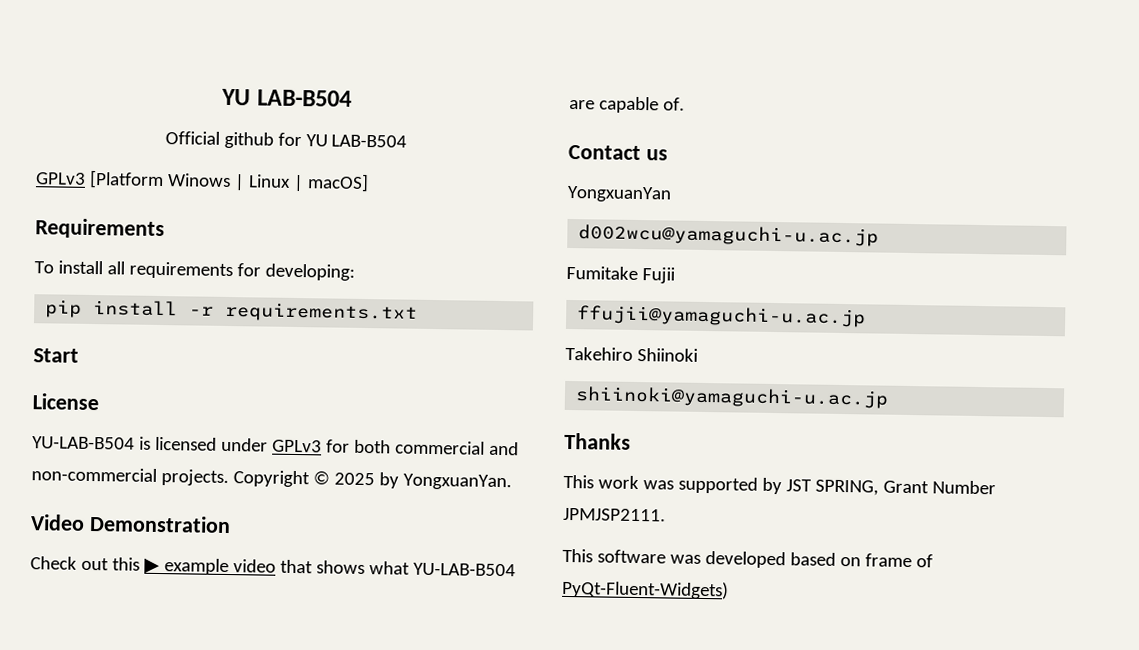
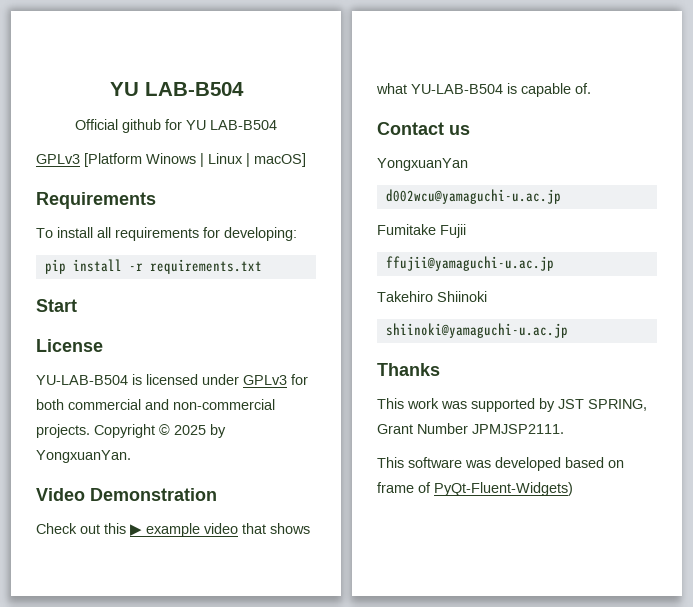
[569,99,595,110] are -> [507,83,517,94] is

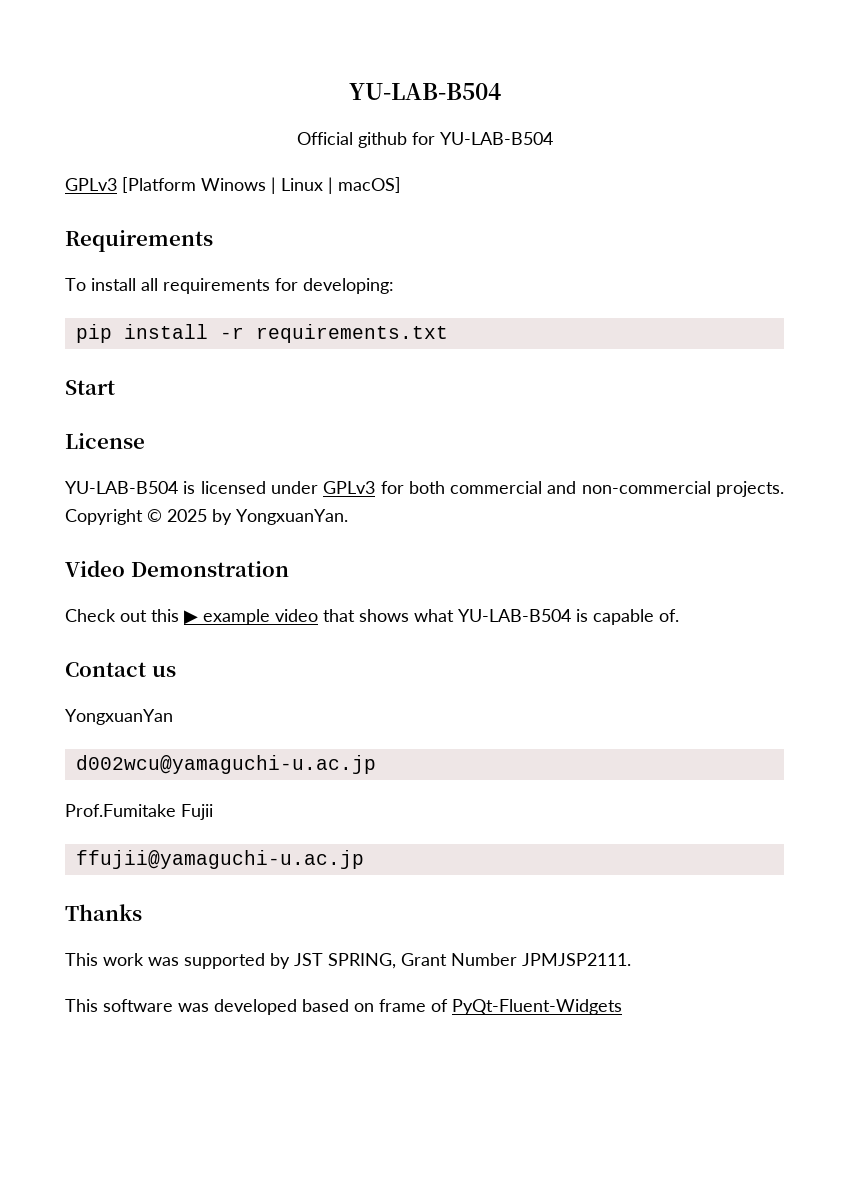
[109,82,244,96] YU LAB-B504 -> [348,83,501,100] YU-LAB-B504
[186,120,277,130] YU LAB-B504 -> [439,132,553,145] YU-LAB-B504
[377,224,436,235] Fumitake -> [65,804,176,817] Prof.Fumitake
[377,291,487,302] [385,323,568,338] // Takehiro Shiinoki // shiinoki@yamaguchi-u.ac.jp -> (364, 859) none
[434,482,573,496] PyQt-Fluent-Widgets) -> [452,999,622,1015] PyQt-Fluent-Widgets

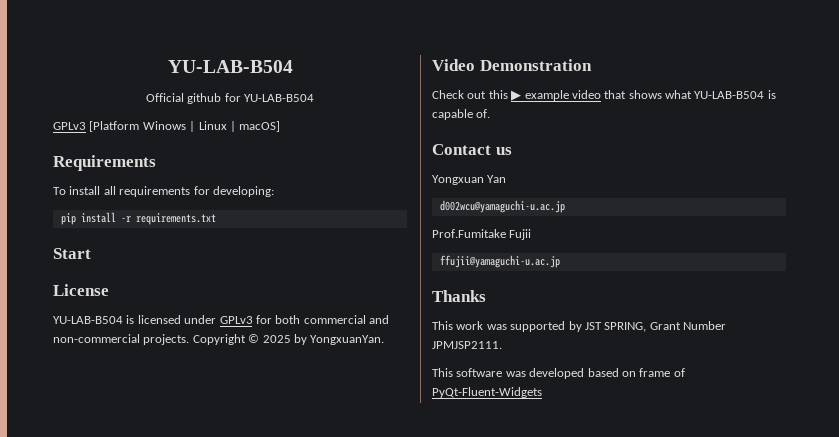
[65,709,173,725] YongxuanYan -> [432,175,507,185] Yongxuan Yan

